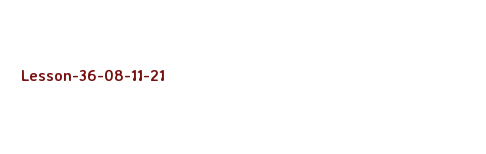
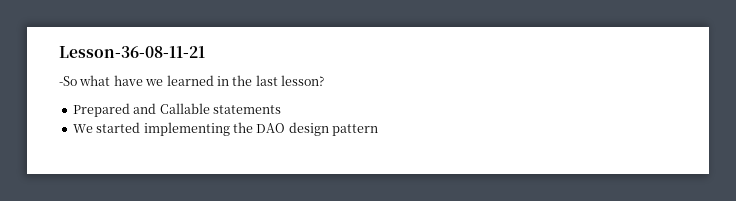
(165, 75) none -> [59,75,324,86] [72,103,281,117] [72,122,378,136] // -So what have we learned in the last lesson? // Prepared and Callable statements // We started implementing the DAO design pattern

